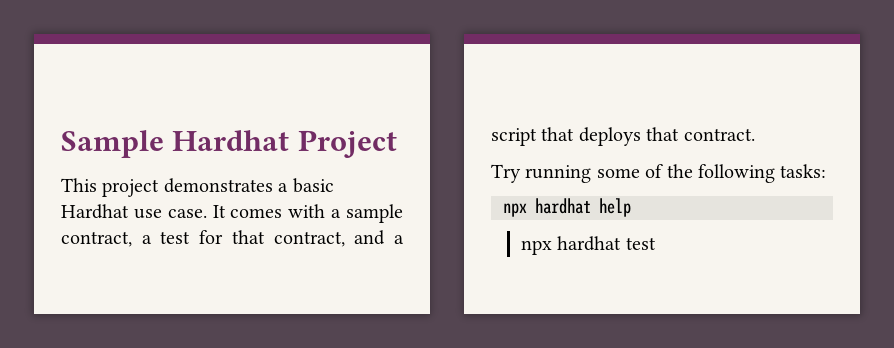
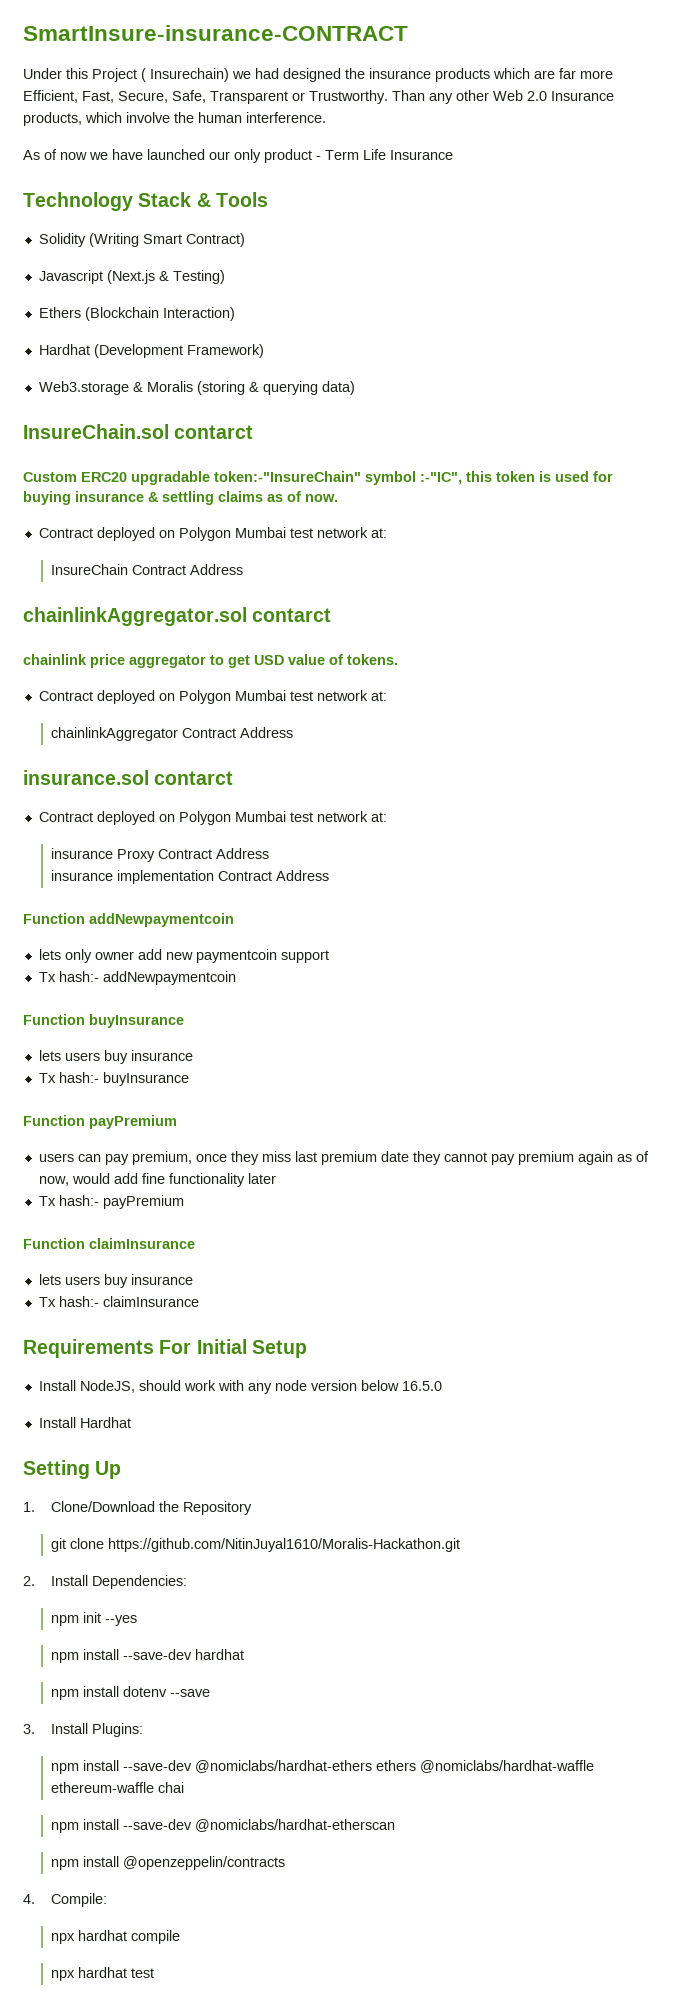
[61,130,397,158] [61,178,334,197] [61,204,403,223] [61,230,404,247] [491,127,755,146] [491,164,827,183] [503,198,631,217] Sample Hardhat Project // This project demonstrates a basic Hardhat use case. It comes with a sample contract, a test for that contract, and a script that deploys that contract. // Try running some of the following tasks: // npx hardhat help -> [23,25,408,41] [23,68,613,82] [23,90,614,104] [23,112,326,126] [23,149,453,163] [23,192,268,211] [38,233,245,247] [38,270,225,284] [38,307,235,321] [38,344,264,358] [38,381,355,395] [23,424,254,439] [23,471,613,485] [23,491,338,505] [38,527,387,541] [51,564,244,575] [23,607,332,626] [23,654,398,668] [38,690,387,704] [51,727,294,741] [23,770,234,785] [38,811,387,825] [51,848,270,862] [51,870,330,884] [23,913,234,927] [38,949,329,963] [38,971,236,985] [23,1014,184,1028] [38,1050,193,1064] [38,1072,189,1086] [23,1115,177,1129] [38,1151,649,1165] [38,1173,276,1187] [38,1195,184,1209] [23,1238,195,1249] [38,1274,193,1288] [38,1296,199,1307] [23,1339,307,1358] [38,1380,442,1394] [38,1417,131,1428] [23,1460,122,1479] [23,1501,253,1515] [51,1538,461,1552] [23,1575,188,1589] [51,1612,138,1626] [51,1649,245,1663] [51,1686,211,1700] [23,1723,144,1737] [51,1760,595,1774] [51,1782,185,1793] [51,1819,396,1833] [51,1856,286,1870] [23,1893,108,1907] [51,1930,181,1944] SmartInsure-insurance-CONTRACT // Under this Project ( Insurechain) we had designed the insurance products which are far more Efficient, Fast, Secure, Safe, Transparent or Trustworthy. Than any other Web 2.0 Insurance products, which involve the human interference. // As of now we have launched our only product - Term Life Insurance // Technology Stack & Tools // Solidity (Writing Smart Contract) // Javascript (Next.js & Testing) // Ethers (Blockchain Interaction) // Hardhat (Development Framework) // Web3.storage & Moralis (storing & querying data) // InsureChain.sol contarct // Custom ERC20 upgradable token:-"InsureChain" symbol :-"IC", this token is used for buying insurance & settling claims as of now. // Contract deployed on Polygon Mumbai test network at: // InsureChain Contract Address // chainlinkAggregator.sol contarct // chainlink price aggregator to get USD value of tokens. // Contract deployed on Polygon Mumbai test network at: // chainlinkAggregator Contract Address // insurance.sol contarct // Contract deployed on Polygon Mumbai test network at: // insurance Proxy Contract Address // insurance implementation Contract Address // Function addNewpaymentcoin // lets only owner add new paymentcoin support // Tx hash:- addNewpaymentcoin // Function buyInsurance // lets users buy insurance // Tx hash:- buyInsurance // Function payPremium // users can pay premium, once they miss last premium date they cannot pay premium again as of now, would add fine functionality later // Tx hash:- payPremium // Function claimInsurance // lets users buy insurance // Tx hash:- claimInsurance // Requirements For Initial Setup // Install NodeJS, should work with any node version below 16.5.0 // Install Hardhat // Setting Up // 1. Clone/Download the Repository // git clone https://github.com/NitinJuyal1610/Moralis-Hackathon.git // 2. Install Dependencies: // npm init --yes // npm install --save-dev hardhat // npm install dotenv --save // 3. Install Plugins: // npm install --save-dev @nomiclabs/hardhat-ethers ethers @nomiclabs/hardhat-waffle ethereum-waffle chai // npm install --save-dev @nomiclabs/hardhat-etherscan // npm install @openzeppelin/contracts // 4. Compile: // npx hardhat compile

